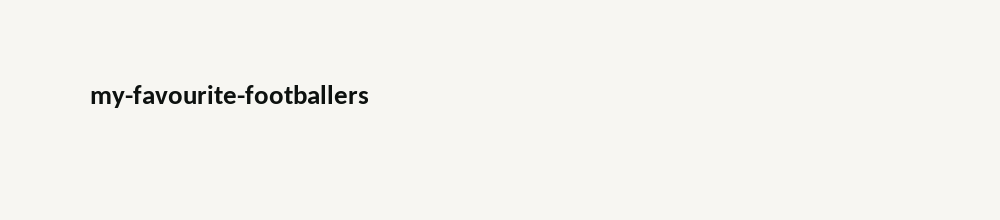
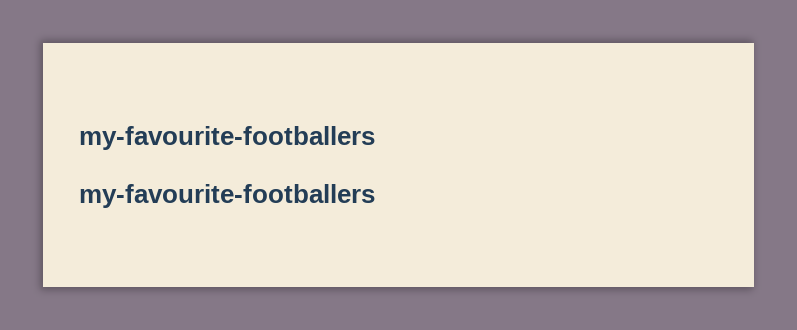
[90,85,369,108] my-favourite-footballers -> [79,126,375,150] [79,184,375,208] my-favourite-footballers // my-favourite-footballers

